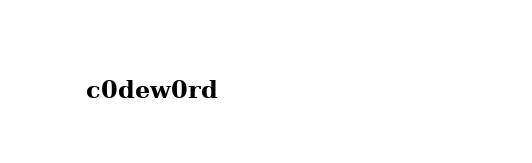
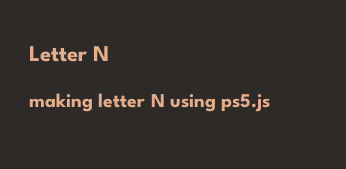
[86,80,218,98] c0dew0rd -> [29,46,110,62] [29,93,271,112] Letter N // making letter N using ps5.js

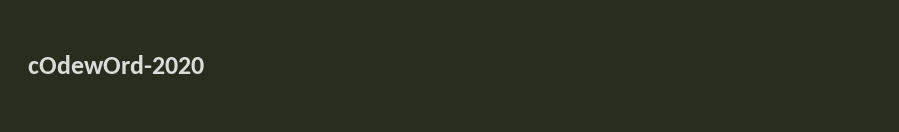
[29,46,110,62] [29,93,271,112] Letter N // making letter N using ps5.js -> [28,55,204,74] cOdewOrd-2020

